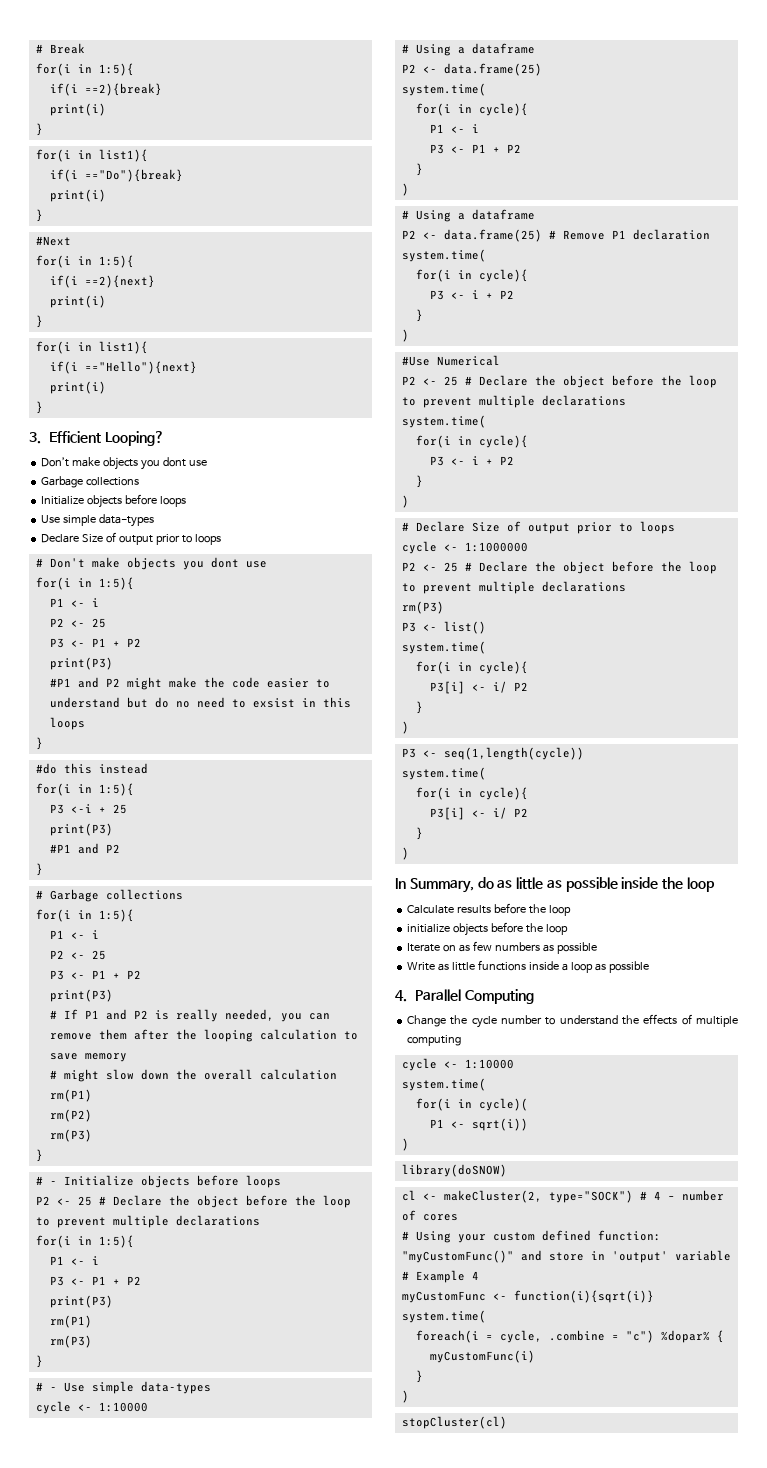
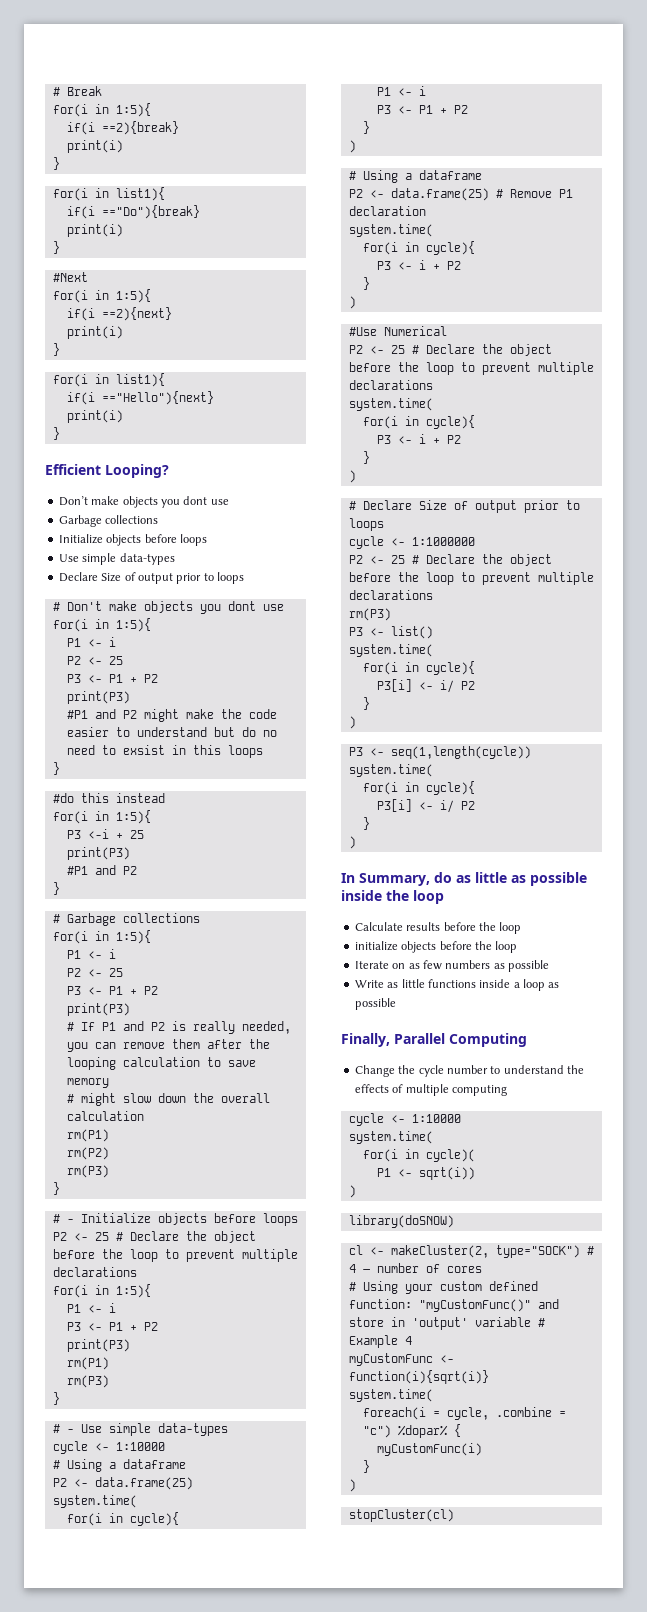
[29,432,41,444] 3. -> (60, 433) none
[395,990,407,1002] 4. -> [341,1033,390,1047] Finally,

